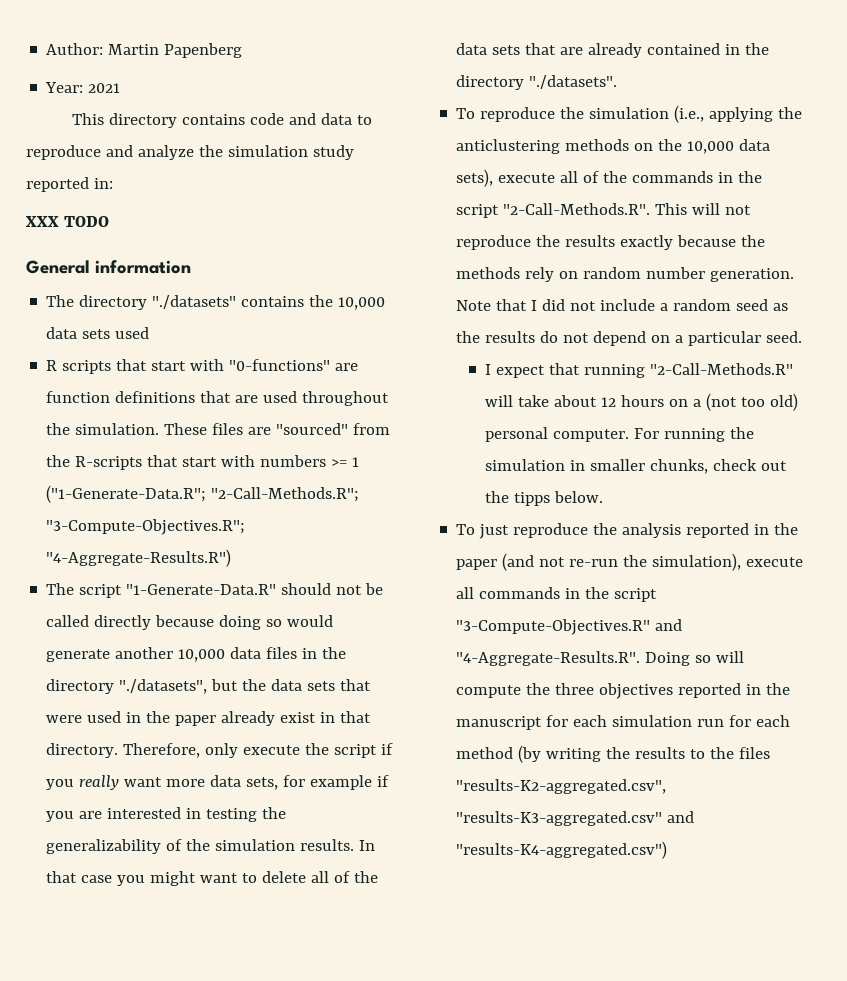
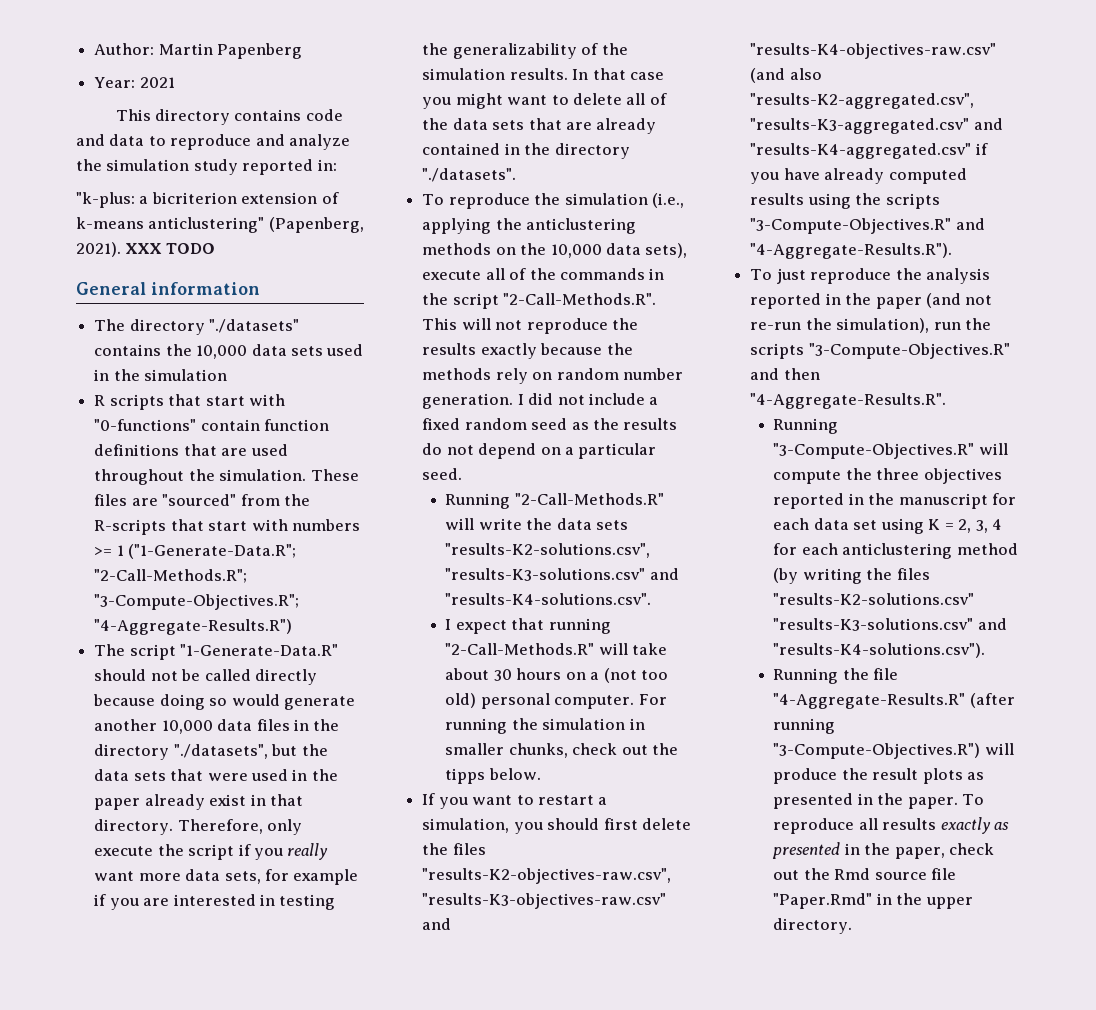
(113, 183) none -> [76,192,339,208] [76,217,364,233] [76,242,121,257] "k-plus: a bicriterion extension of k-means anticlustering" (Papenberg, 2021).
(150, 333) none -> [94,369,228,381] in the simulation
[335,363,359,371] are -> [200,419,260,431] contain
[456,299,528,311] Note that -> (514, 401) none
(669, 307) none -> [422,418,461,430] fixed
(803, 337) none -> [445,493,664,509] [445,518,629,530] [445,543,651,558] [445,568,679,581] [445,593,652,605] // Running "2-Call-Methods.R" will write the data sets "results-K2-solutions.csv", "results-K3-solutions.csv" and "results-K4-solutions.csv".
[601,397,617,407] 12 -> [493,669,512,681] 30
(604, 497) none -> [422,793,608,809] [422,818,691,834] [422,843,486,855] [422,868,672,884] [422,893,667,909] [422,918,452,930] [750,43,997,59] [750,68,822,83] [750,93,975,109] [750,118,1003,134] [750,143,988,159] [750,168,967,184] [750,193,940,209] [750,218,985,234] [750,243,953,259] // If you want to restart a simulation, you should first delete the files "results-K2-objectives-raw.csv", "results-K3-objectives-raw.csv" and "results-K4-objectives-raw.csv" (and also "results-K2-aggregated.csv", "results-K3-aggregated.csv" and "results-K4-aggregated.csv" if you have already computed results using the scripts "3-Compute-Objectives.R" and "4-Aggregate-Results.R").
[746,557,804,567] [456,587,658,602] [456,619,683,635] execute all commands in the script "3-Compute-Objectives.R" and -> [933,318,991,330] [750,343,1010,359] [750,368,820,380] run the scripts "3-Compute-Objectives.R" and then
[645,652,712,666] Doing so -> [773,418,839,434] [773,443,975,459] // Running "3-Compute-Objectives.R"
[612,715,791,727] simulation run for each -> [813,518,1003,534] [773,543,953,559] data set using K = 2, 3, 4 for each anticlustering
[635,747,771,759] [456,779,667,794] [456,811,695,826] [456,841,668,859] results to the files "results-K2-aggregated.csv", "results-K3-aggregated.csv" and "results-K4-aggregated.csv") -> [896,568,930,580] [773,593,975,605] [773,618,1007,631] [773,643,986,658] [773,668,899,684] [773,693,1015,709] [773,718,836,734] [773,743,1014,759] [773,768,985,784] [773,793,985,809] [773,817,1010,834] [772,842,995,859] [773,868,957,880] [773,893,973,909] [773,918,853,934] files "results-K2-solutions.csv" "results-K3-solutions.csv" and "results-K4-solutions.csv"). // Running the file "4-Aggregate-Results.R" (after running "3-Compute-Objectives.R") will produce the result plots as presented in the paper. To reproduce all results exactly as presented in the paper, check out the Rmd source file "Paper.Rmd" in the upper directory.

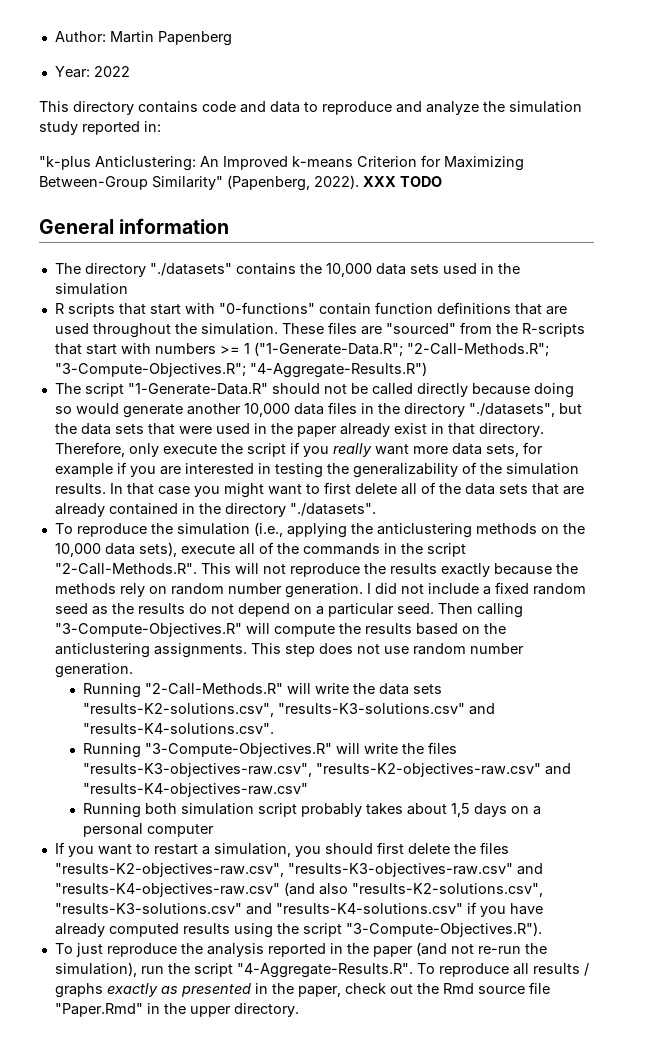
[139,77,175,88] 2021 -> [93,66,130,77] 2022
[76,192,339,208] [76,217,364,233] [76,242,121,257] "k-plus: a bicriterion extension of k-means anticlustering" (Papenberg, 2021). -> [39,155,524,171] [39,175,359,191] "k-plus Anticlustering: An Improved k-means Criterion for Maximizing Between-Group Similarity" (Papenberg, 2022).
(569, 100) none -> [323,482,351,494] first
(463, 474) none -> [437,603,523,618] [54,623,506,637] [54,643,524,658] [54,663,133,678] Then calling "3-Compute-Objectives.R" will compute the results based on the anticlustering assignments. This step does not use random number generation.
[445,618,611,634] [445,643,668,655] [445,668,669,683] [445,693,667,709] [445,718,645,734] [445,743,679,758] [445,768,541,784] I expect that running "2-Call-Methods.R" will take about 30 hours on a (not too old) personal computer. For running the simulation in smaller chunks, check out the tipps below. -> [83,742,458,758] [83,763,572,777] [83,783,309,797] [83,803,542,818] [83,823,215,837] Running "3-Compute-Objectives.R" will write the files "results-K3-objectives-raw.csv", "results-K2-objectives-raw.csv" and "results-K4-objectives-raw.csv" // Running both simulation script probably takes about 1,5 days on a personal computer
[750,93,975,109] [750,118,1003,134] [750,143,972,159] "results-K2-aggregated.csv", "results-K3-aggregated.csv" and "results-K4-aggregated.csv" -> [351,883,543,897] [54,903,463,915] "results-K2-solutions.csv", "results-K3-solutions.csv" and "results-K4-solutions.csv"
[885,193,940,209] [750,218,985,234] [750,243,953,259] scripts "3-Compute-Objectives.R" and "4-Aggregate-Results.R"). -> [302,922,542,937] script "3-Compute-Objectives.R").
[750,343,1010,359] [750,368,820,380] [750,393,947,409] [773,418,839,434] [773,443,1008,459] [773,468,1002,484] [773,493,1017,509] [773,518,1003,534] [773,543,1018,559] [773,568,930,584] [773,593,975,605] [773,618,1007,631] [773,643,986,658] [773,668,899,684] [773,693,1015,709] [773,718,836,734] [773,743,1014,759] [773,768,985,784] [773,793,958,809] scripts "3-Compute-Objectives.R" and then "4-Aggregate-Results.R". // Running "3-Compute-Objectives.R" will compute the three objectives reported in the manuscript for each data set using K = 2, 3, 4 for each anticlustering method (by writing the files "results-K2-solutions.csv" "results-K3-solutions.csv" and "results-K4-solutions.csv"). // Running the file "4-Aggregate-Results.R" (after running "3-Compute-Objectives.R") will produce the result plots as presented in the paper. -> [193,963,413,978] script "4-Aggregate-Results.R".
(937, 824) none -> [583,963,589,976] [54,983,103,998] / graphs

